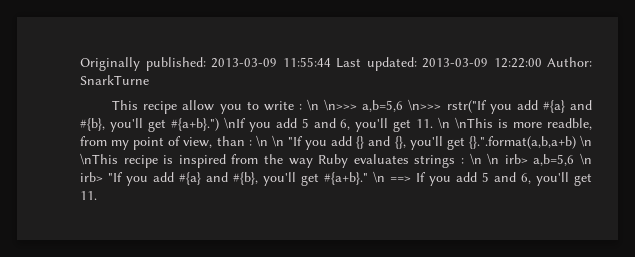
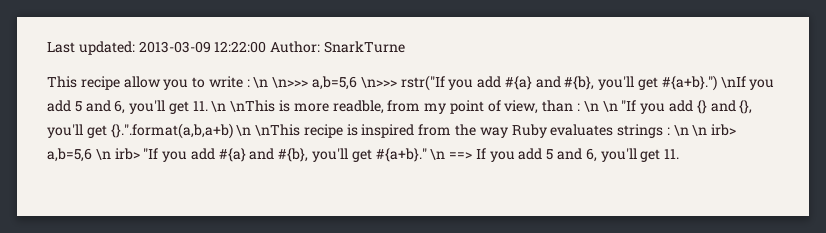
[80,57,331,71] Originally published: 2013-03-09 11:55:44 -> (47, 47) none

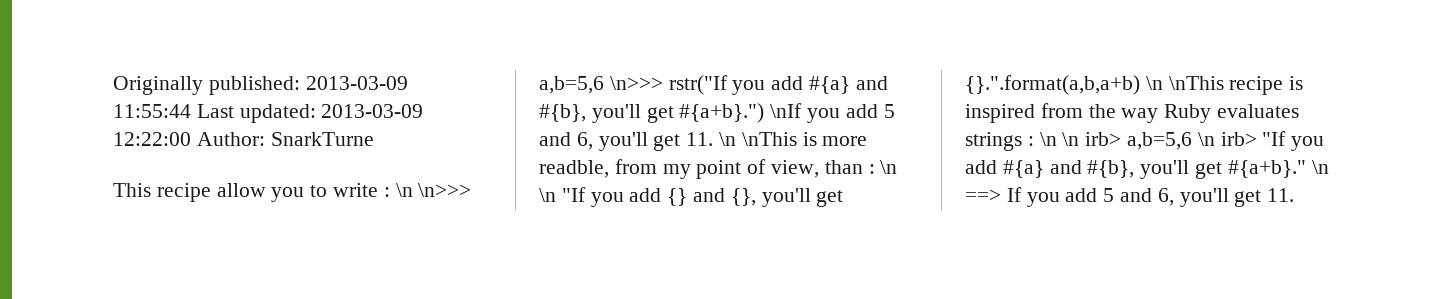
(47, 47) none -> [113,76,408,95] [113,104,191,118] Originally published: 2013-03-09 11:55:44

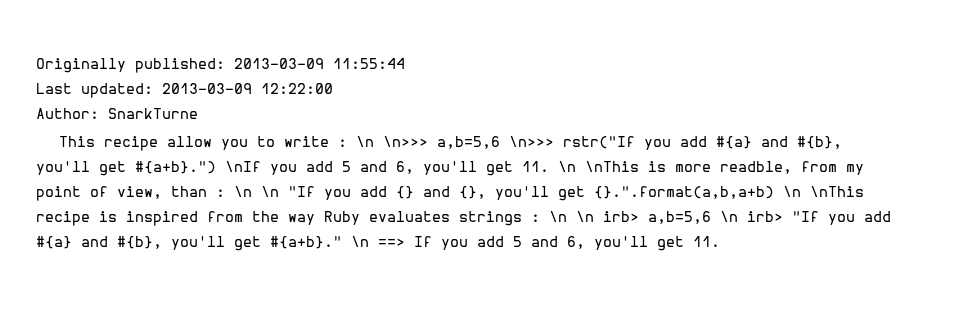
(191, 111) none -> (405, 63) //
(191, 139) none -> (333, 88) //

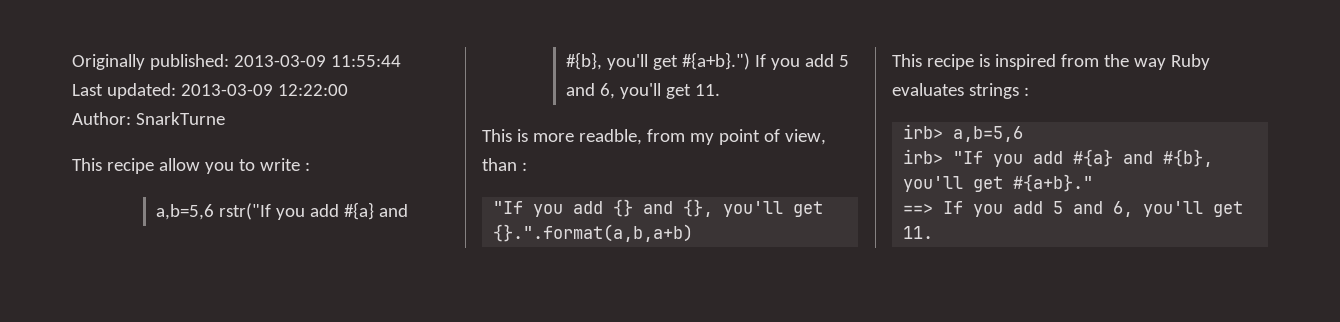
[355,136,554,149] \n \n>>> a,b=5,6 \n>>> -> [155,204,214,220] // a,b=5,6
[225,161,639,176] \nIf you add 5 and 6, you'll get 11. \n \nThis -> [754,54,849,70] [565,83,720,99] [482,129,512,142] If you add 5 and 6, you'll get 11. // This
[234,186,279,197] \n \n -> (527, 166) //
[783,186,864,197] \n \nThis -> [892,54,922,67] // This
[549,211,594,222] \n \n -> (1029, 91) //
[720,211,738,222] \n -> (1024, 134) //
[351,236,369,247] \n -> (1094, 183) //

